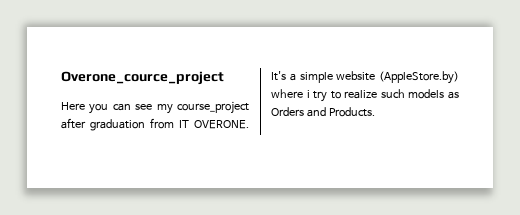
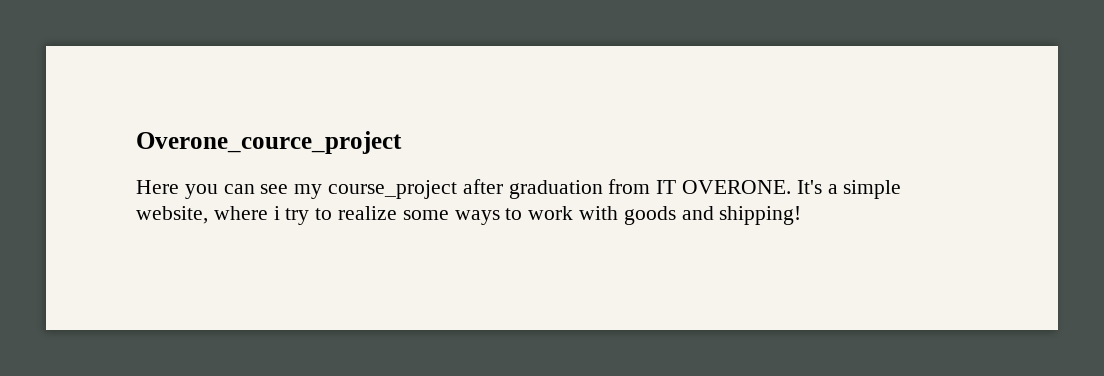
[336,71,459,84] website (AppleStore.by) -> [136,206,208,224] website,
[380,89,459,99] [271,107,375,117] such models as Orders and Products. -> [402,206,802,225] some ways to work with goods and shipping!

